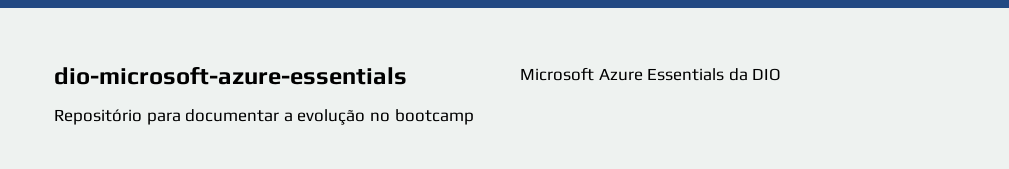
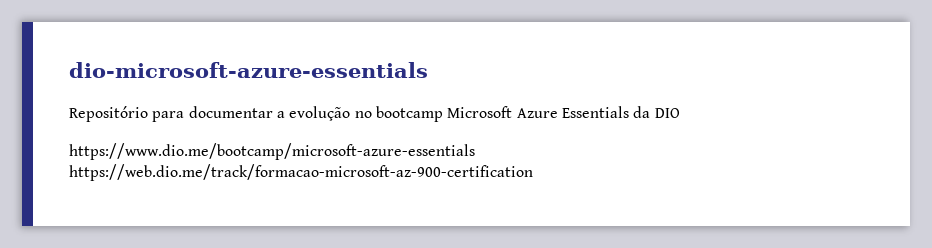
(782, 74) none -> [69,143,475,160] [69,164,533,181] // https://www.dio.me/bootcamp/microsoft-azure-essentials https://web.dio.me/track/formacao-microsoft-az-900-certification

